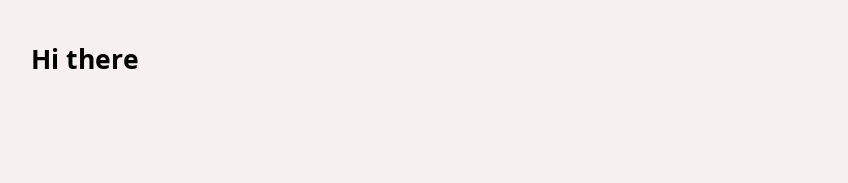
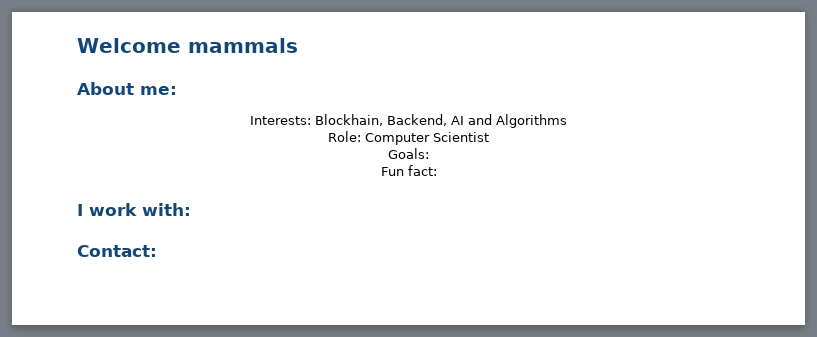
[31,48,140,69] Hi there -> [77,38,298,53] [77,82,177,95] [250,114,567,128] [328,131,489,145] [388,148,429,159] [380,165,437,176] [77,203,191,216] [77,245,157,257] Welcome mammals // About me: // Interests: Blockhain, Backend, AI and Algorithms // Role: Computer Scientist // Goals: // Fun fact: // I work with: // Contact:

